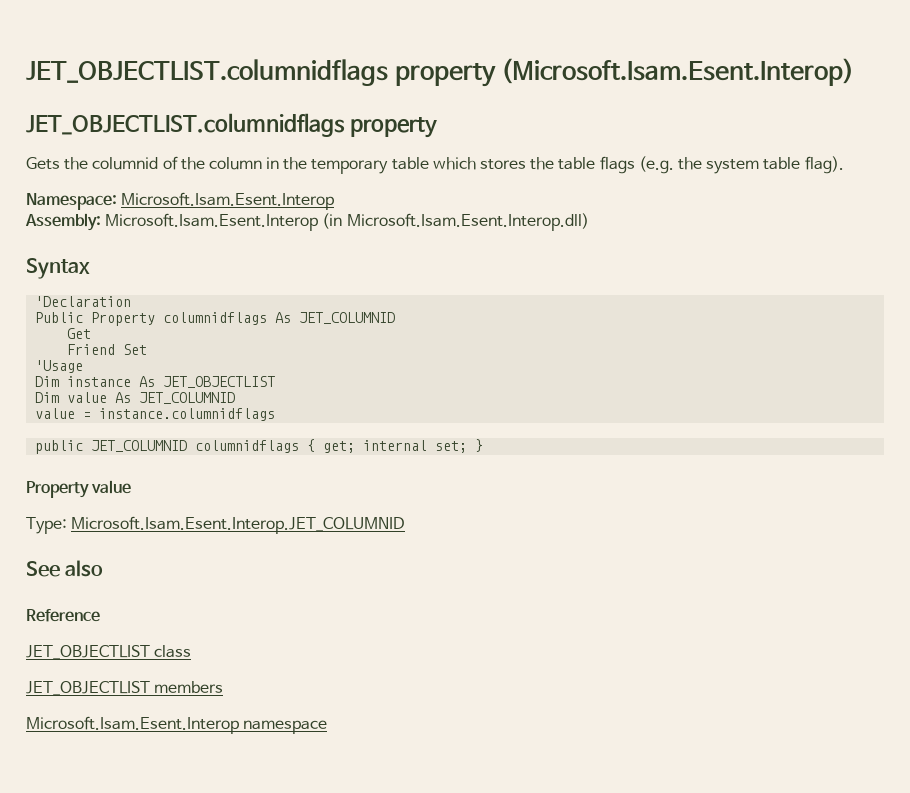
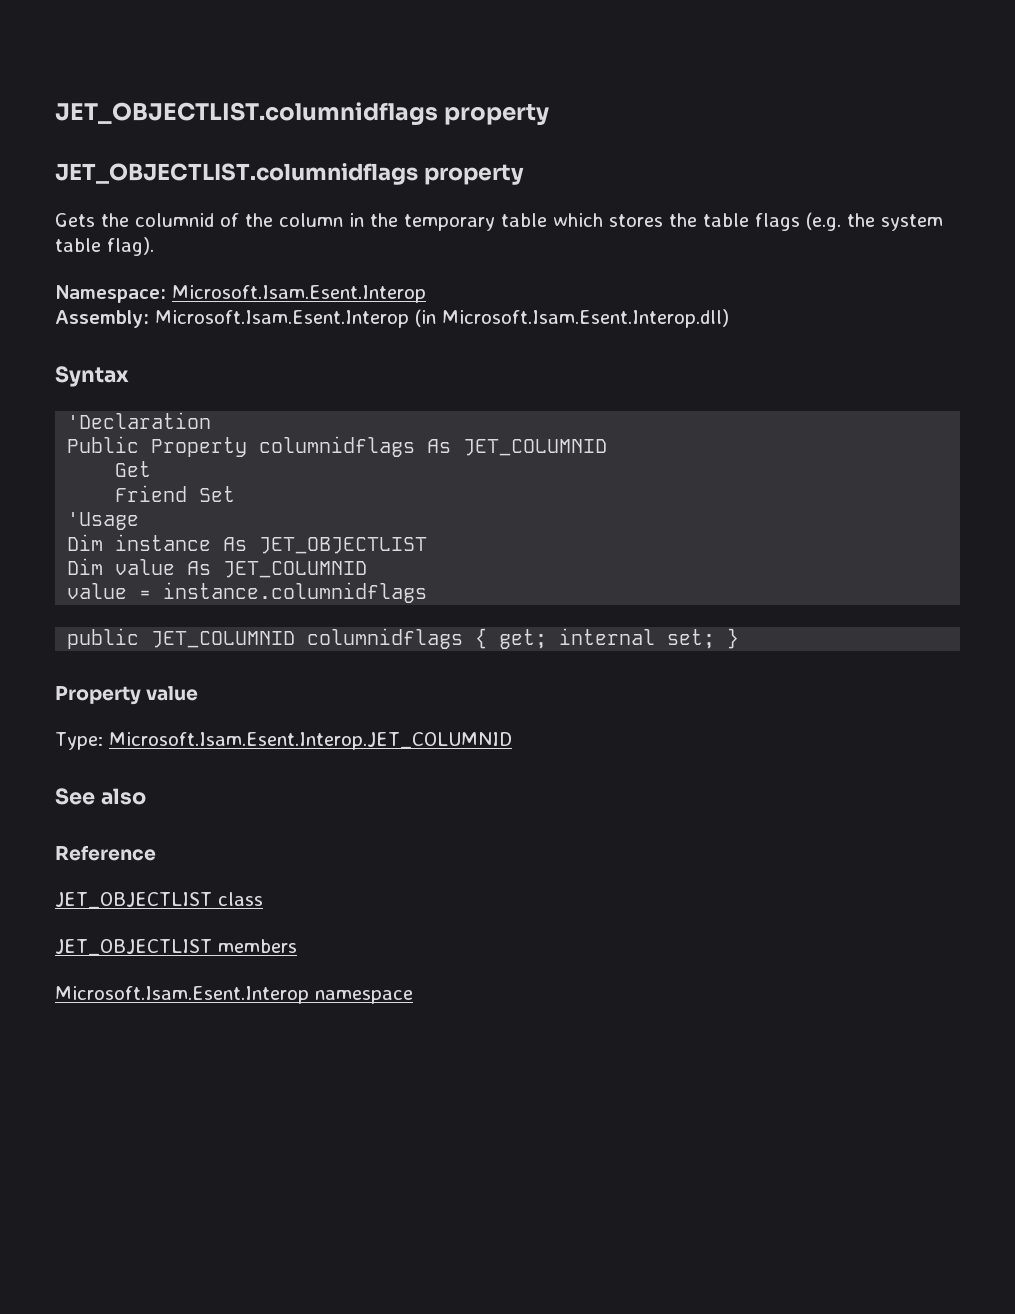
[26,58,855,87] JET_OBJECTLIST.columnidflags property (Microsoft.Isam.Esent.Interop) -> [55,102,550,126] JET_OBJECTLIST.columnidflags property

